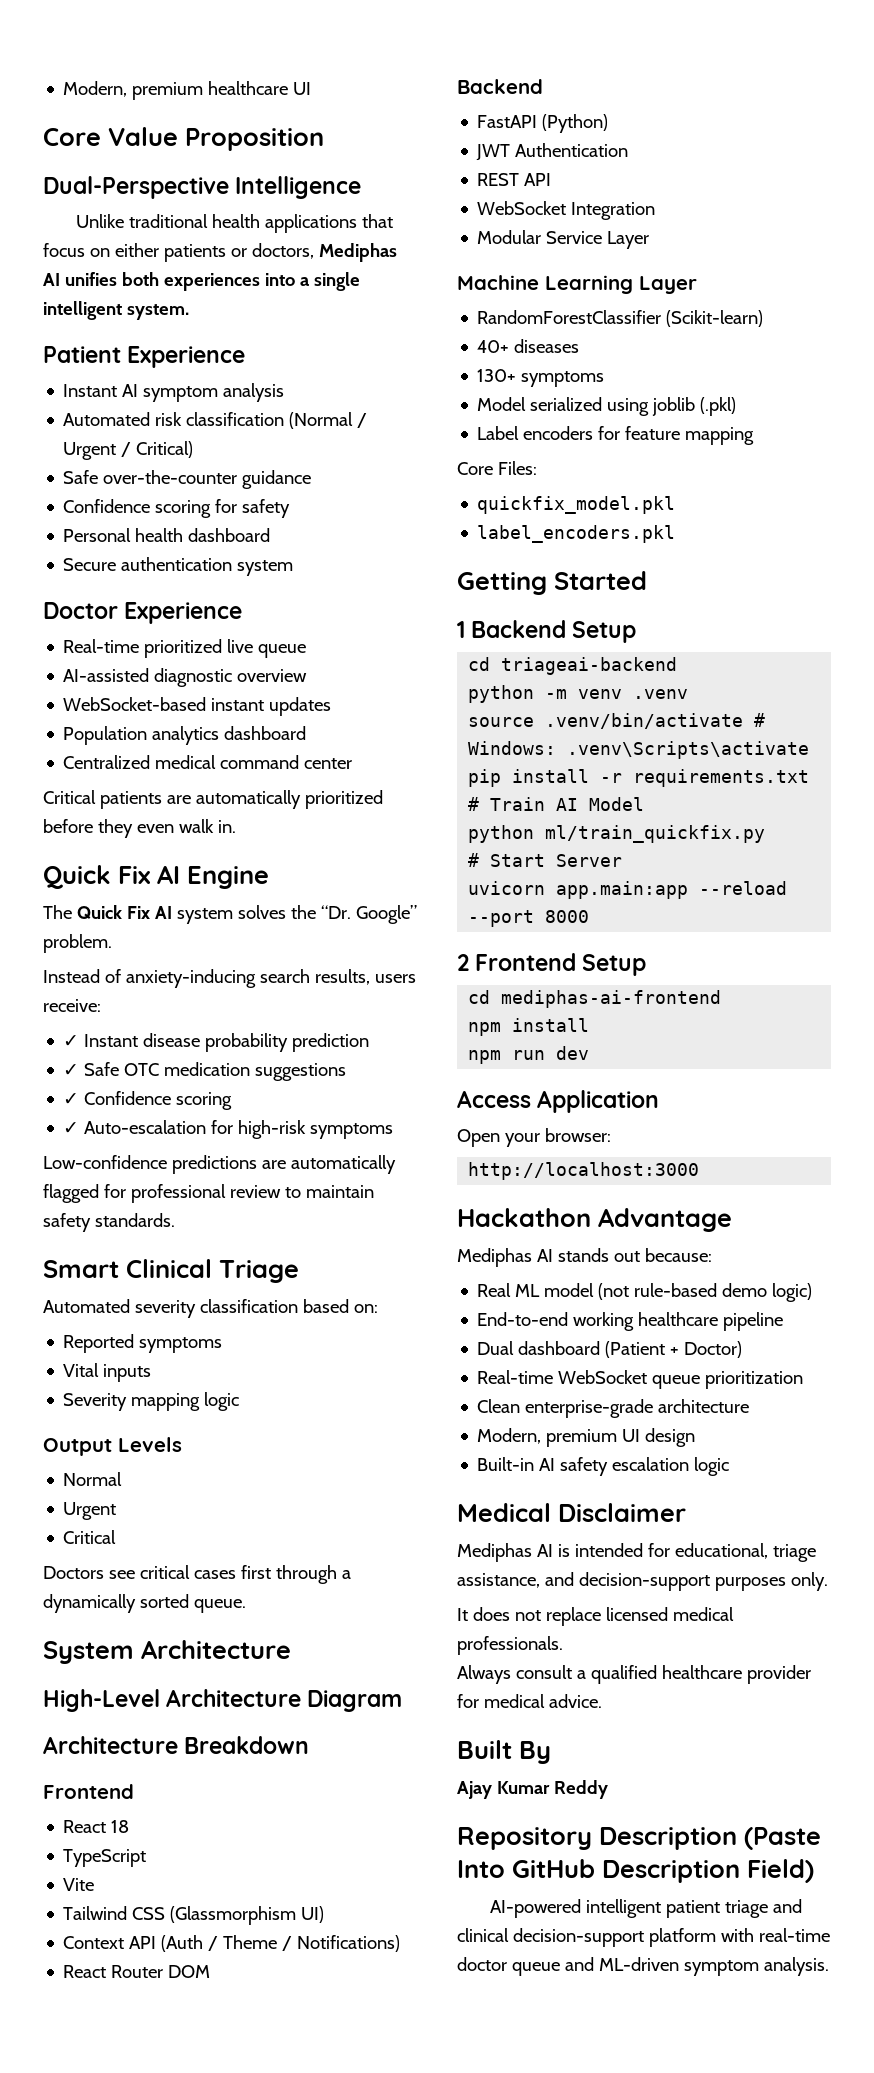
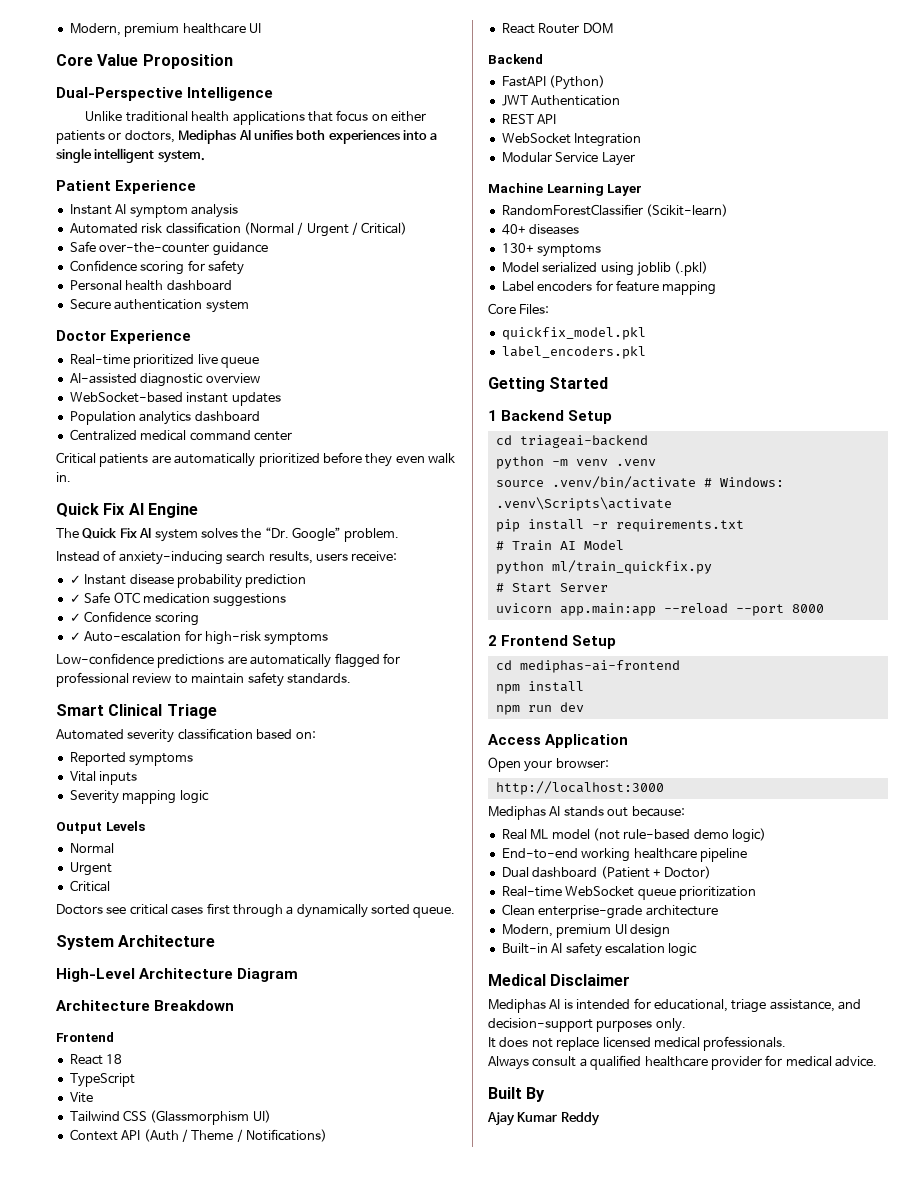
[457,1208,732,1232] // Hackathon Advantage -> (664, 788) none
[457,1827,821,1850] [457,1859,814,1883] [489,1899,802,1918] [457,1928,830,1947] [457,1957,829,1976] // Repository Description (Paste Into GitHub Description Field) // AI-powered intelligent patient triage and clinical decision-support platform with real-time doctor queue and ML-driven symptom analysis. -> (600, 1119) none

